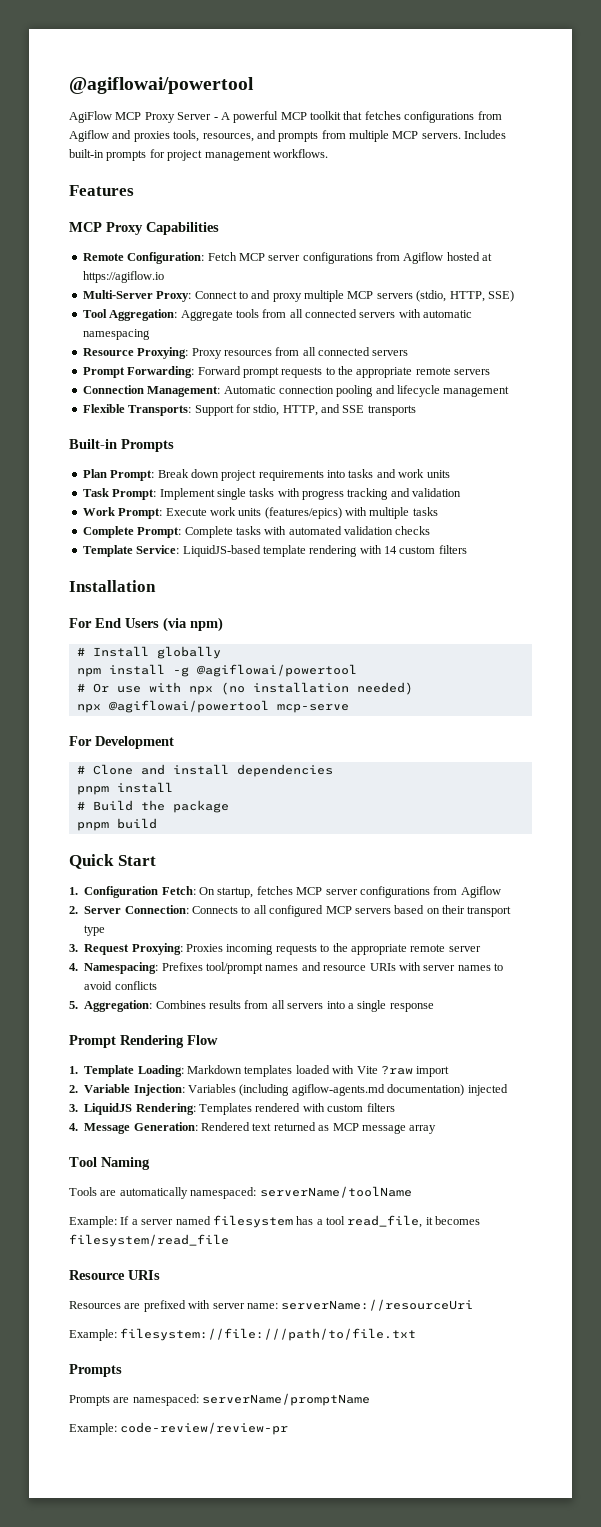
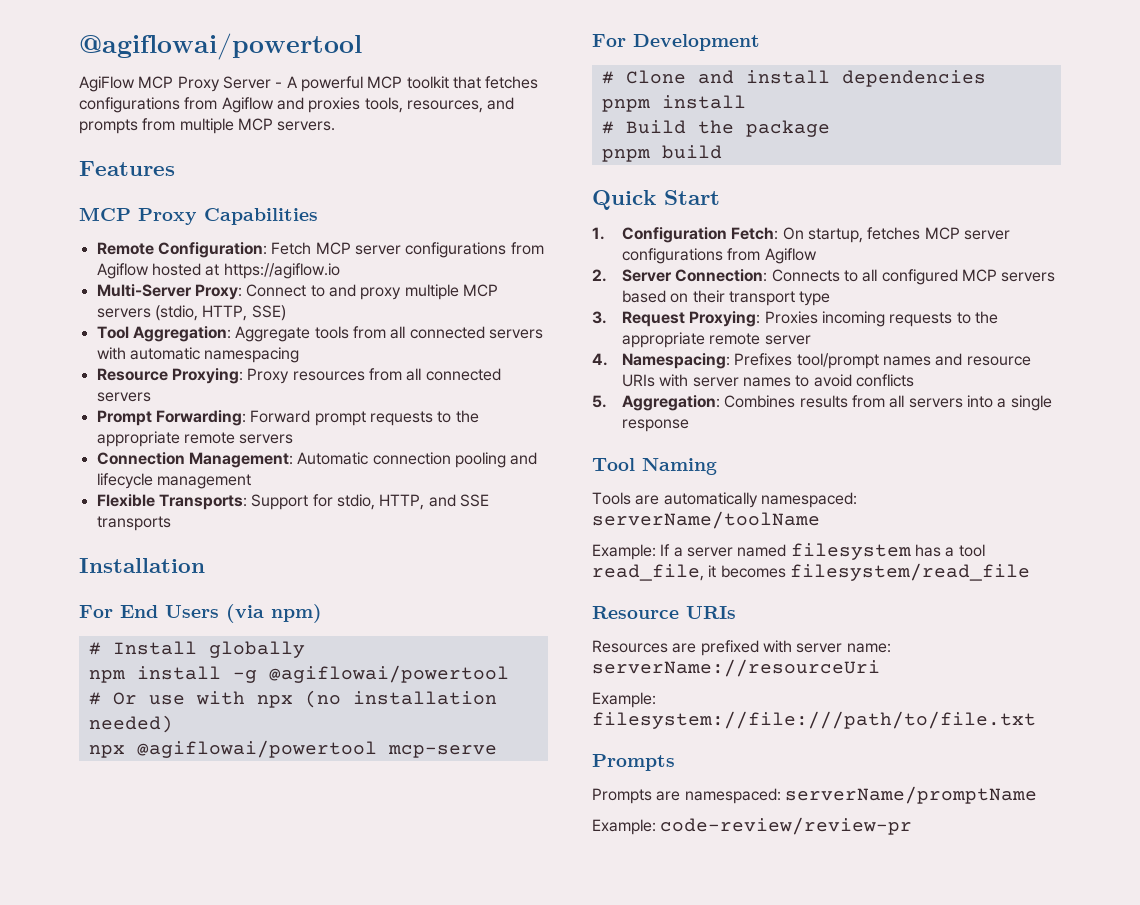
[464,130,507,139] [69,149,328,161] Includes built-in prompts for project management workflows. -> (336, 126) none
[69,439,174,452] [82,469,450,481] [82,488,462,500] [82,507,438,519] [82,526,431,538] [82,545,467,557] // Built-in Prompts // Plan Prompt: Break down project requirements into tasks and work units // Task Prompt: Implement single tasks with progress tracking and validation // Work Prompt: Execute work units (features/epics) with multiple tasks // Complete Prompt: Complete tasks with automated validation checks // Template Service: LiquidJS-based template rendering with 14 custom filters -> (171, 523) none
[69,1035,218,1048] [69,1065,450,1077] [69,1084,508,1096] [69,1103,395,1115] [69,1122,437,1134] // Prompt Rendering Flow // 1. Template Loading: Markdown templates loaded with Vite ?raw import // 2. Variable Injection: Variables (including agiflow-agents.md documentation) injected // 3. LiquidJS Rendering: Templates rendered with custom filters // 4. Message Generation: Rendered text returned as MCP message array -> (690, 425) none

